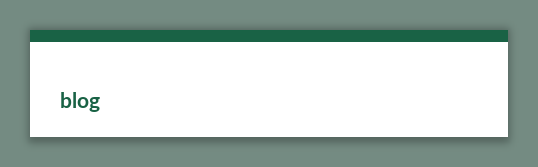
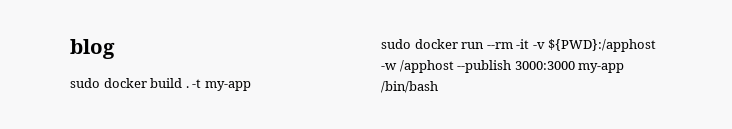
(100, 102) none -> [70,78,251,91] [381,39,657,52] [381,60,625,73] [381,81,438,93] // sudo docker build . -t my-app // sudo docker run --rm -it -v ${PWD}:/apphost -w /apphost --publish 3000:3000 my-app /bin/bash

